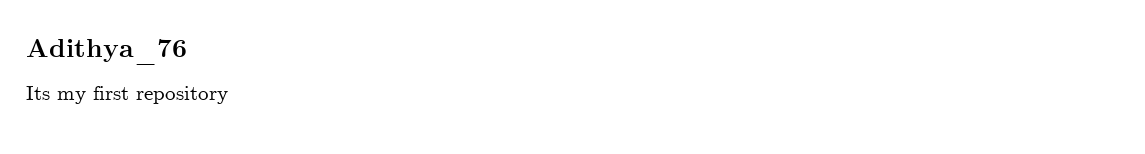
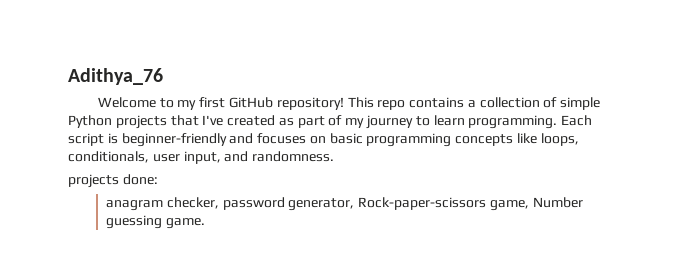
[26,86,228,104] Its my first repository -> [97,97,601,110] [68,115,593,129] [68,133,579,147] [68,151,335,164] [68,174,158,188] [106,197,583,211] [106,215,205,229] Welcome to my first GitHub repository! This repo contains a collection of simple Python projects that I've created as part of my journey to learn programming. Each script is beginner-friendly and focuses on basic programming concepts like loops, conditionals, user input, and randomness. // projects done: // anagram checker, password generator, Rock-paper-scissors game, Number guessing game.

